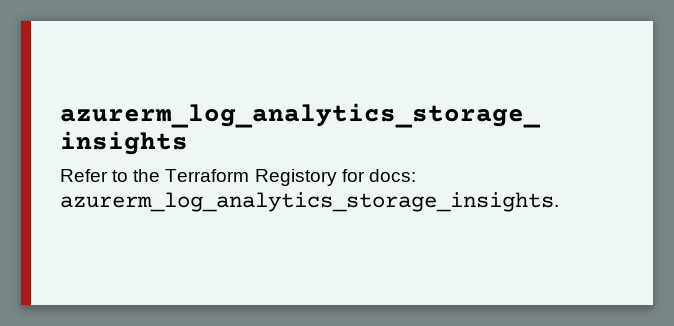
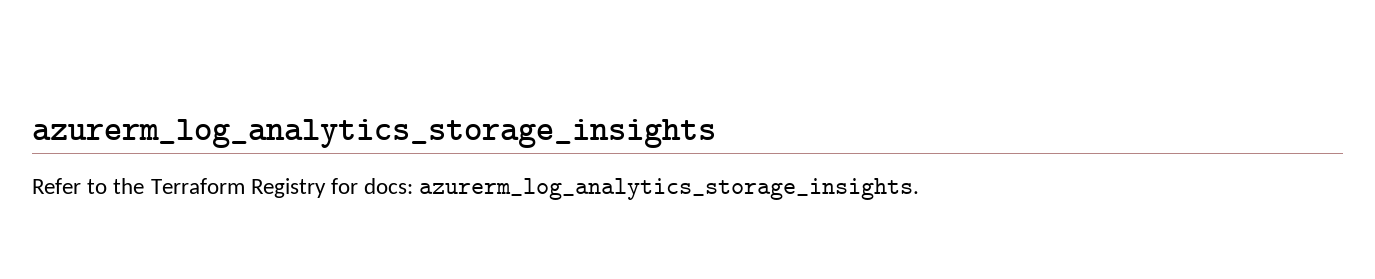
[254,169,337,186] Registory -> [250,178,326,198] Registry

